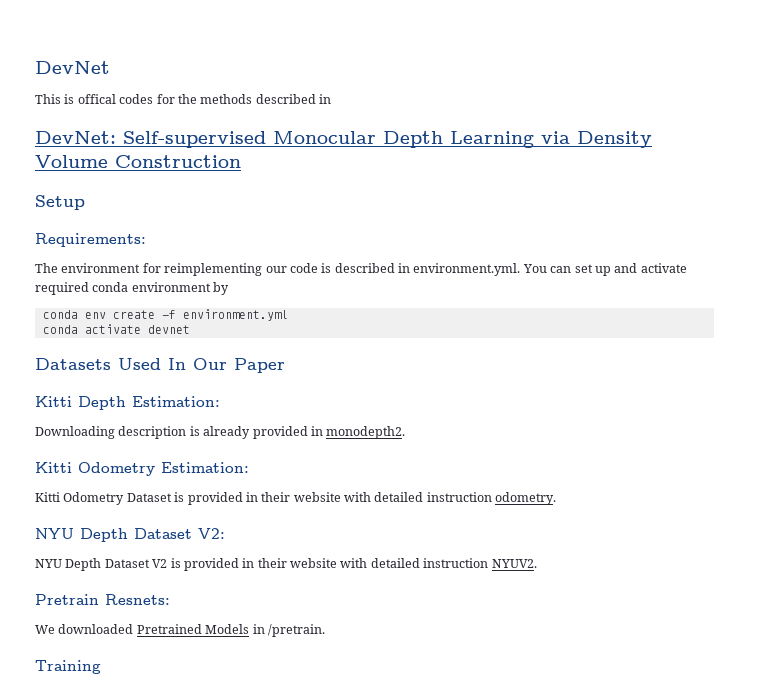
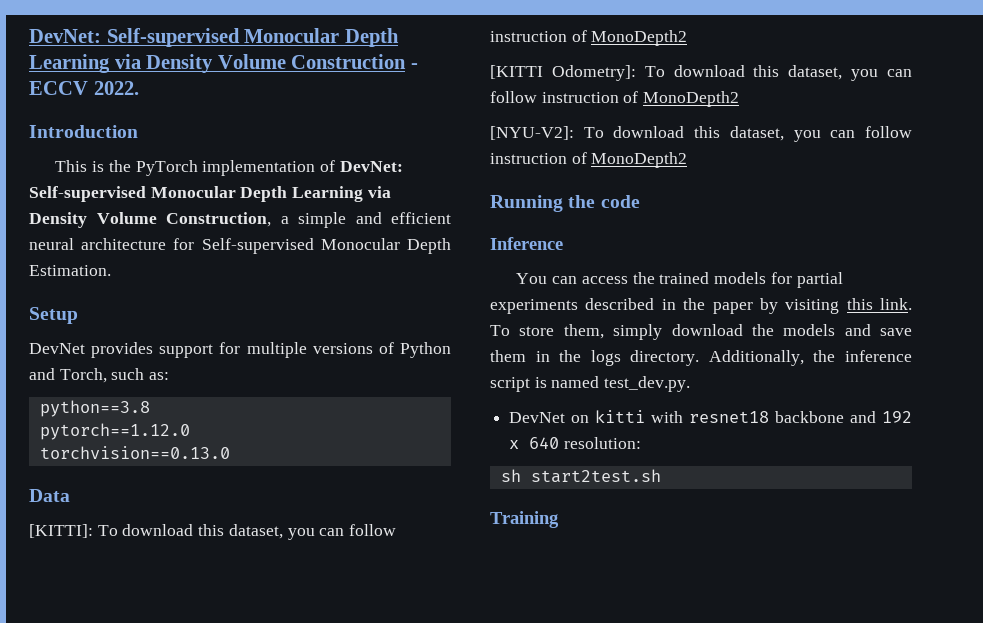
[35,61,110,74] [35,94,331,104] DevNet // This is offical codes for the methods described in // -> (29, 36) none
[35,195,85,210] [35,233,146,247] [35,263,687,276] [35,282,230,295] [42,309,288,321] [42,324,190,334] [35,358,285,373] [35,396,220,410] [35,426,406,439] [35,462,249,476] [35,492,557,505] [35,528,225,542] [35,558,537,571] [35,594,170,605] [35,624,325,637] // Setup // Requirements: // The environment for reimplementing our code is described in environment.yml. You can set up and activate required conda environment by // conda env create -f environment.yml // conda activate devnet // Datasets Used In Our Paper // Kitti Depth Estimation: // Downloading description is already provided in monodepth2. // Kitti Odometry Estimation: // Kitti Odometry Dataset is provided in their website with detailed instruction odometry. // NYU Depth Dataset V2: // NYU Depth Dataset V2 is provided in their website with detailed instruction NYUV2. // Pretrain Resnets: // We downloaded Pretrained Models in /pretrain. -> [410,63,418,69] [29,81,139,95] [29,125,138,138] [55,160,403,176] [29,186,391,202] [29,212,451,228] [29,238,451,254] [29,265,111,276] [29,307,78,324] [29,342,452,358] [29,368,170,383] [39,400,150,417] [39,423,190,440] [39,446,230,459] [29,489,70,502] [29,524,397,540] [490,30,688,46] [490,65,912,81] [490,91,740,107] [490,126,912,142] [490,152,688,168] [490,195,640,212] [490,237,563,250] [516,272,843,288] [490,298,912,314] [490,324,912,340] [490,350,912,366] [490,376,691,392] [509,410,912,423] [509,437,641,449] [500,469,661,483] - ECCV 2022. // Introduction // This is the PyTorch implementation of DevNet: Self-supervised Monocular Depth Learning via Density Volume Construction, a simple and efficient neural architecture for Self-supervised Monocular Depth Estimation. // Setup // DevNet provides support for multiple versions of Python and Torch, such as: // python==3.8 // pytorch==1.12.0 // torchvision==0.13.0 // Data // [KITTI]: To download this dataset, you can follow instruction of MonoDepth2 // [KITTI Odometry]: To download this dataset, you can follow instruction of MonoDepth2 // [NYU-V2]: To download this dataset, you can follow instruction of MonoDepth2 // Running the code // Inference // You can access the trained models for partial experiments described in the paper by visiting this link. To store them, simply download the models and save them in the logs directory. Additionally, the inference script is named test_dev.py. // DevNet on kitti with resnet18 backbone and 192 x 640 resolution: // sh start2test.sh

